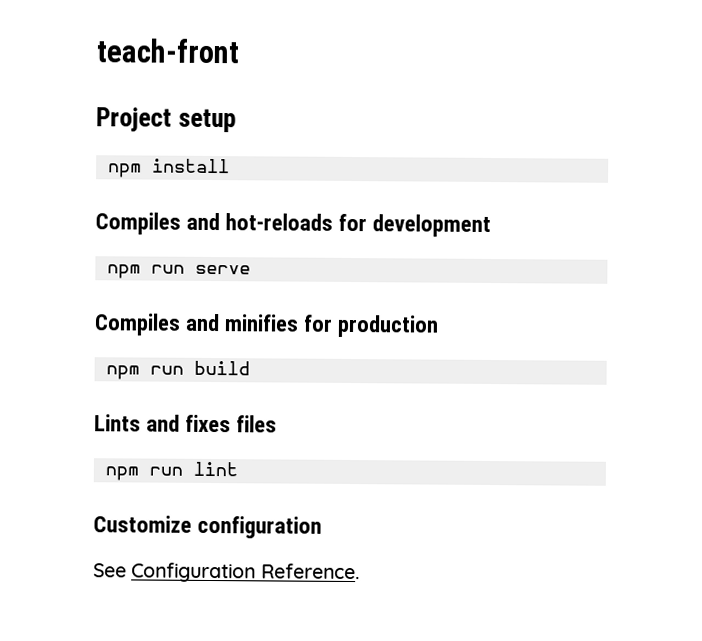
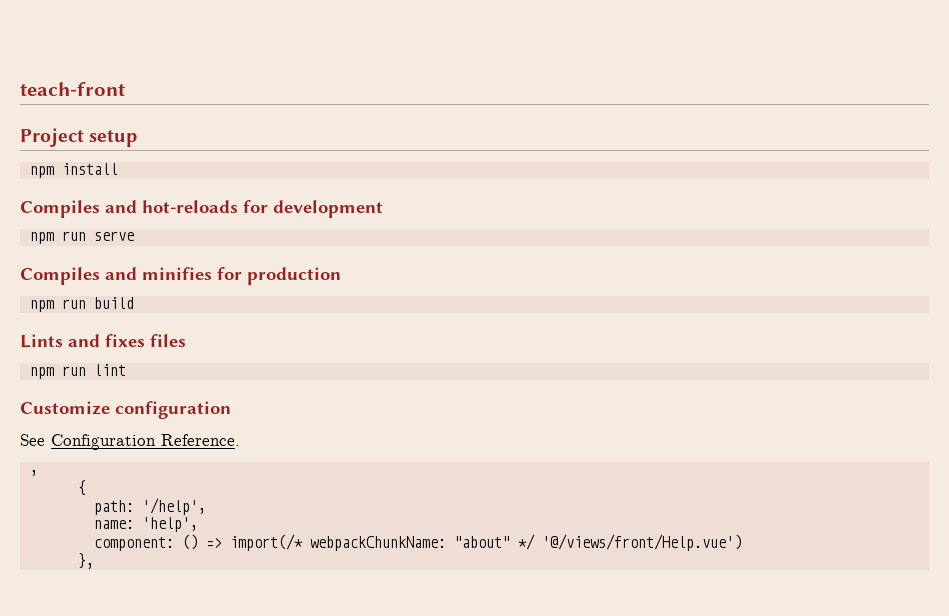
(360, 571) none -> [29,470,38,476] [77,480,86,496] [93,498,206,515] [93,517,198,532] [93,534,742,551] [77,553,94,569] // , // { // path: '/help', // name: 'help', // component: () => import(/* webpackChunkName: "about" */ '@/views/front/Help.vue') // },

